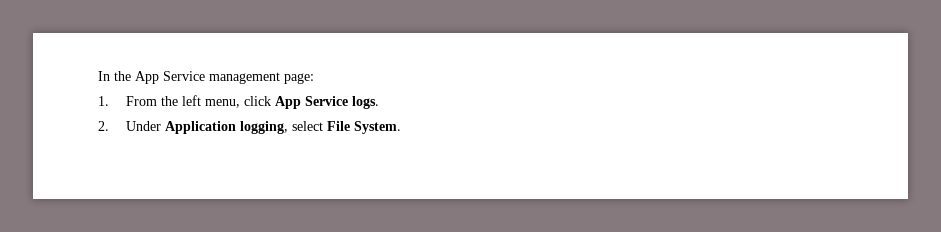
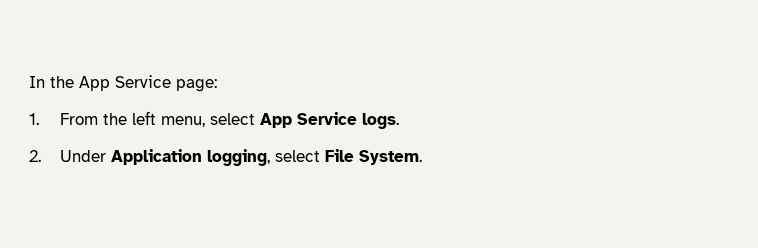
[209,72,280,84] management -> (171, 81) none
[243,96,271,106] click -> [210,113,256,125] select

